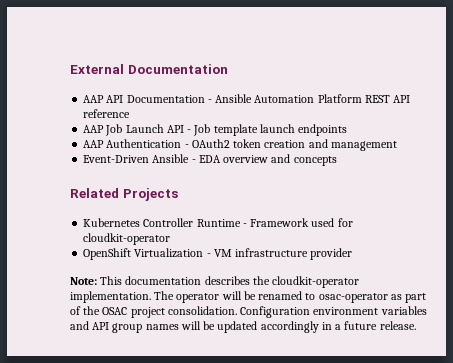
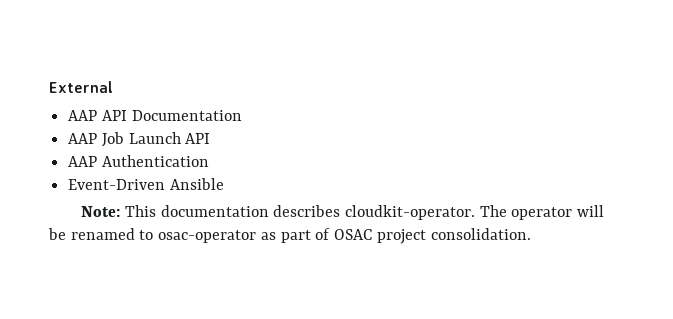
[127,64,228,74] Documentation -> (113, 87) none
[207,94,411,103] [83,109,131,118] [83,124,348,136] [83,139,397,151] [83,154,337,166] [70,188,178,201] [83,218,353,227] [83,233,171,245] [83,248,353,260] - Ansible Automation Platform REST API reference // AAP Job Launch API - Job template launch endpoints // AAP Authentication - OAuth2 token creation and management // Event-Driven Ansible - EDA overview and concepts // Related Projects // Kubernetes Controller Runtime - Framework used for cloudkit-operator // OpenShift Virtualization - VM infrastructure provider -> [68,132,211,147] [68,155,209,167] [68,178,224,190] // AAP Job Launch API // AAP Authentication // Event-Driven Ansible
[252,276,360,288] [70,291,151,303] the cloudkit-operator implementation. -> [344,205,475,220] cloudkit-operator.
[83,306,101,315] the -> (331, 234) none
[240,306,427,318] [70,321,416,333] Configuration environment variables and API group names will be updated accordingly in a future release. -> (531, 234) none

